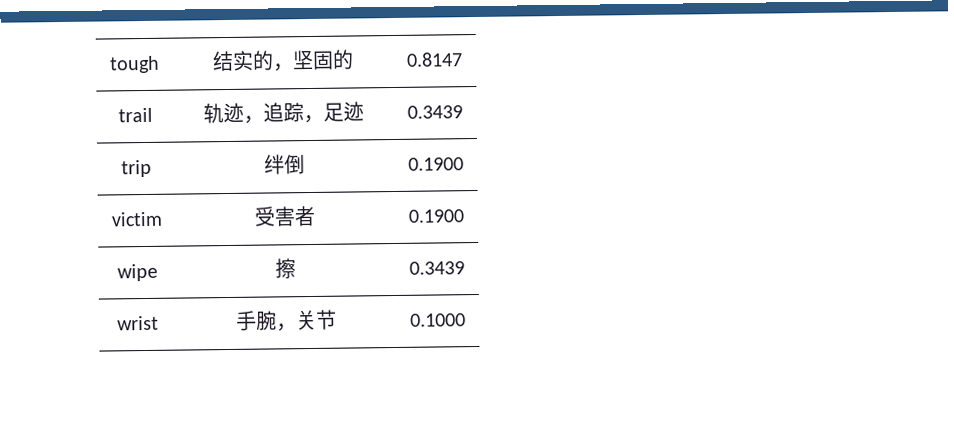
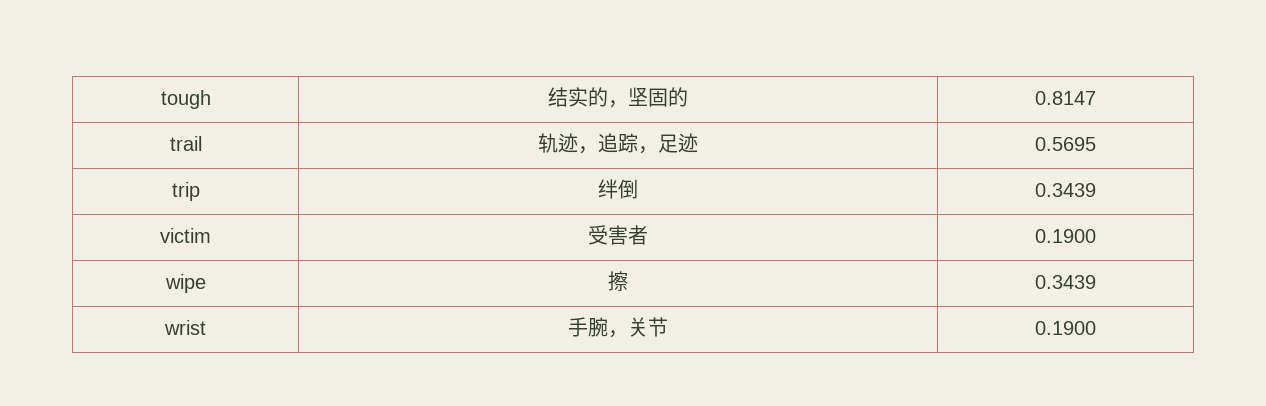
[407,105,463,119] 0.3439 -> [1035,137,1096,151] 0.5695
[408,157,464,171] 0.1900 -> [1035,183,1096,197] 0.3439
[410,313,466,327] 0.1000 -> [1035,321,1096,335] 0.1900

